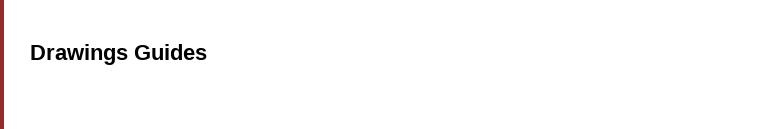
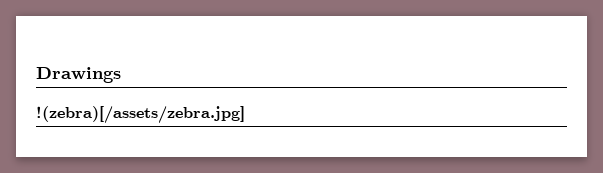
[134,44,207,60] Guides -> [36,106,245,124] // !(zebra)[/assets/zebra.jpg]

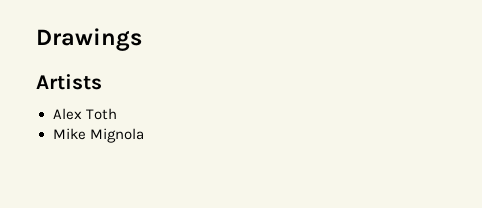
[36,106,245,124] !(zebra)[/assets/zebra.jpg] -> [36,74,102,90] [52,108,117,120] [52,128,144,143] Artists // Alex Toth // Mike Mignola

